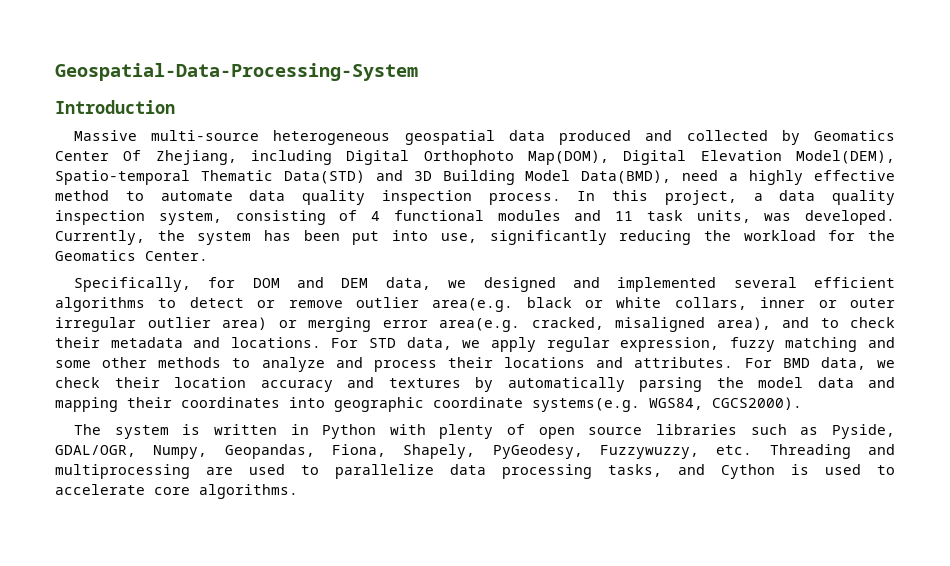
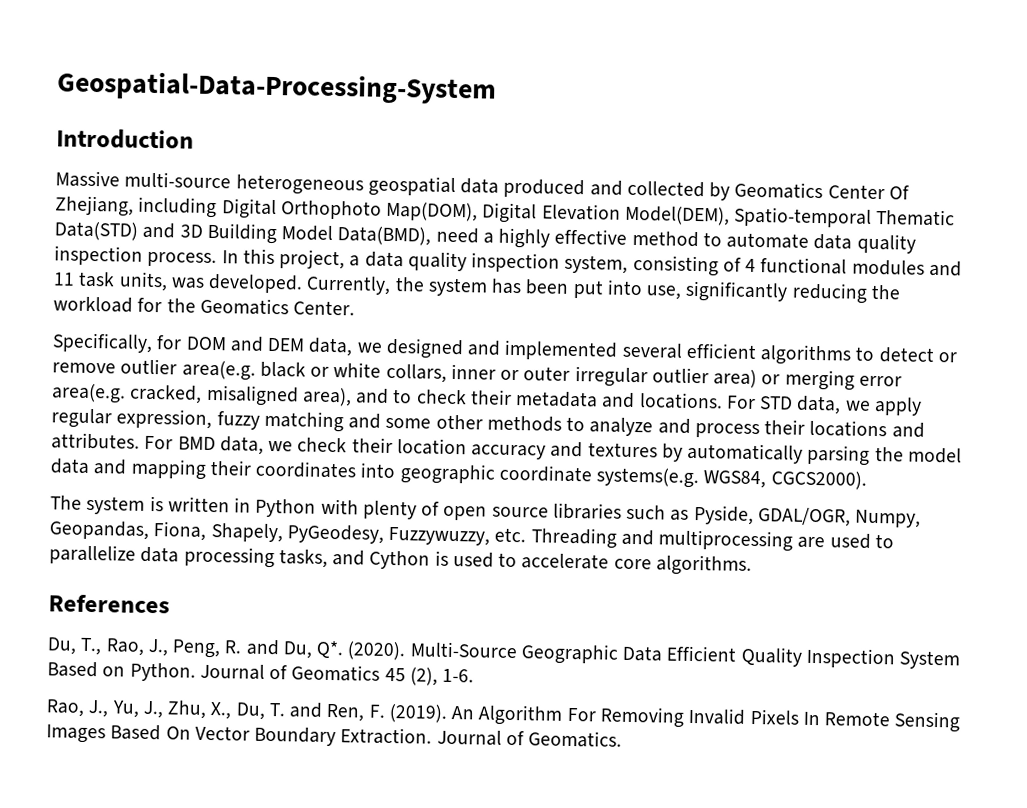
(298, 491) none -> [48,594,170,614] [47,637,961,670] [47,661,475,686] [46,699,961,733] [46,724,623,748] // References // Du, T., Rao, J., Peng, R. and Du, Q*. (2020). Multi-Source Geographic Data Efficient Quality Inspection System Based on Python. Journal of Geomatics 45 (2), 1-6. // Rao, J., Yu, J., Zhu, X., Du, T. and Ren, F. (2019). An Algorithm For Removing Invalid Pixels In Remote Sensing Images Based On Vector Boundary Extraction. Journal of Geomatics.

